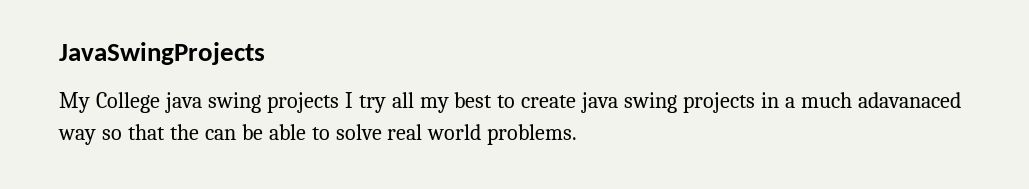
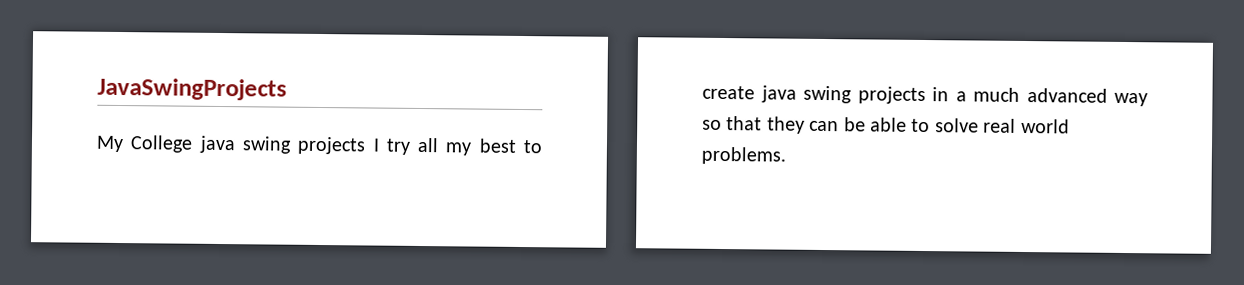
[857,92,961,108] adavanaced -> [1026,88,1108,103] advanced
[169,124,199,140] the -> [766,116,805,134] they

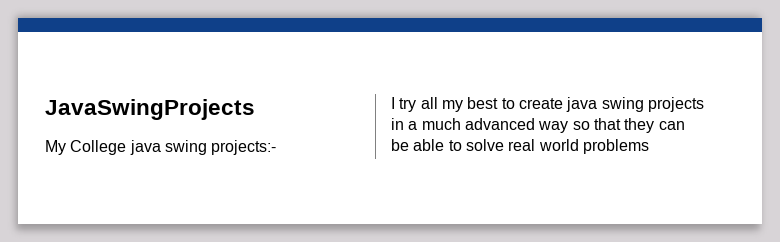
[297,136,367,155] projects -> [211,140,277,155] projects:- //
[701,146,786,165] problems. -> [582,139,649,154] problems

